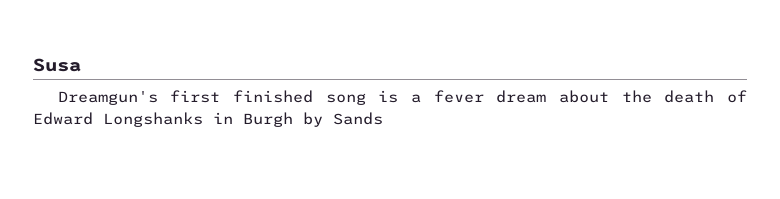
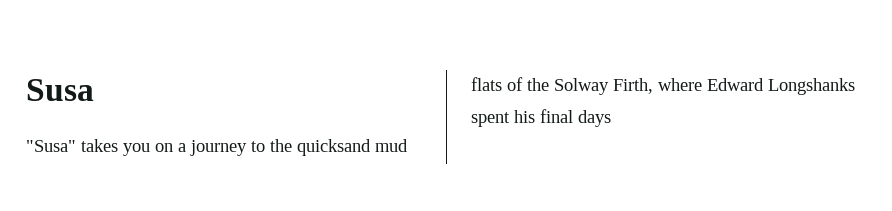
[57,90,748,105] [33,112,383,127] Dreamgun's first finished song is a fever dream about the death of Edward Longshanks in Burgh by Sands -> [26,139,408,156] [471,77,855,95] [471,109,611,127] "Susa" takes you on a journey to the quicksand mud flats of the Solway Firth, where Edward Longshanks spent his final days

